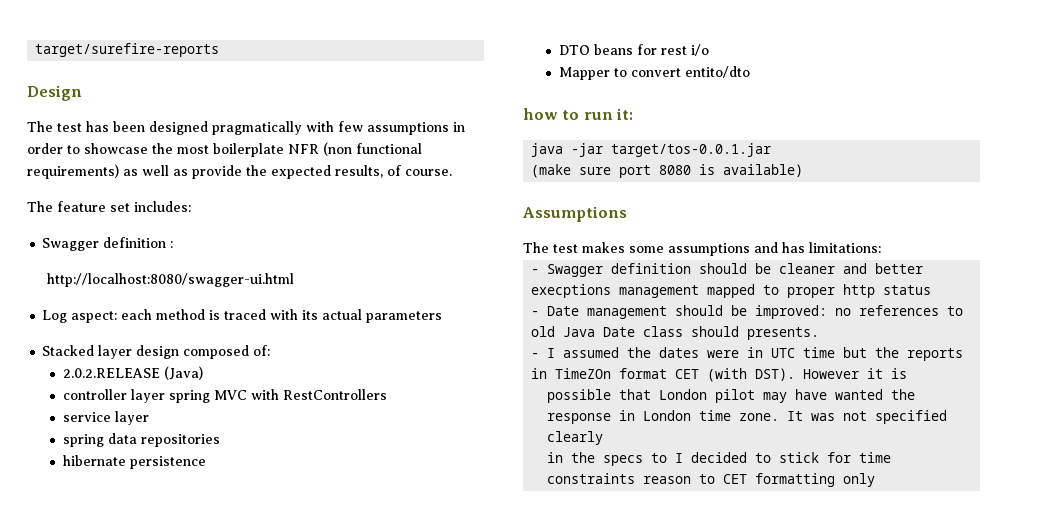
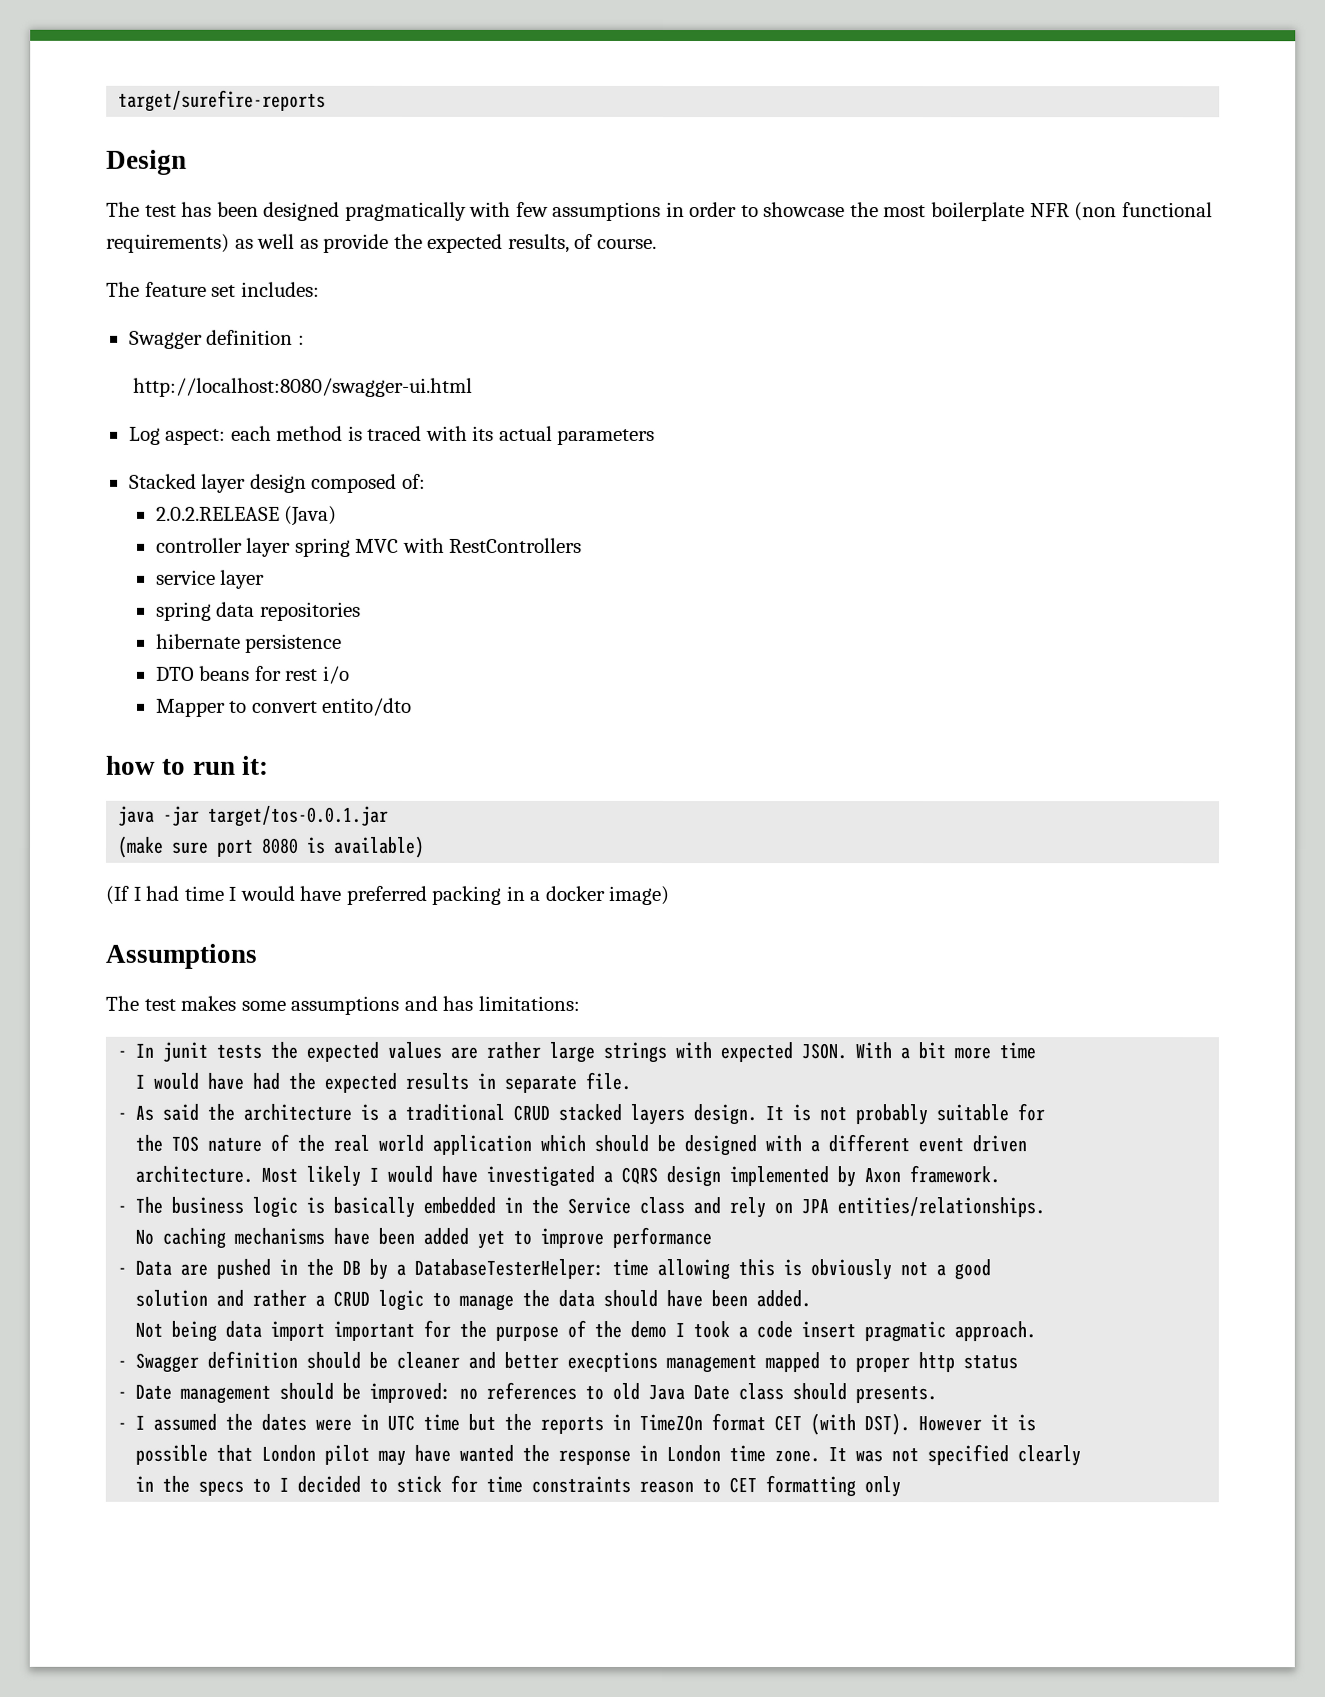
(804, 170) none -> [105,885,670,906] // (If I had time I would have preferred packing in a docker image)
(881, 247) none -> [117,1041,1037,1064] [135,1071,632,1093] [117,1103,1046,1126] [135,1133,1028,1157] [135,1165,1001,1188] [117,1196,1046,1219] [135,1226,713,1249] [117,1258,992,1281] [135,1289,812,1311] [135,1319,1037,1343] // - In junit tests the expected values are rather large strings with expected JSON. With a bit more time // I would have had the expected results in separate file. // - As said the architecture is a traditional CRUD stacked layers design. It is not probably suitable for // the TOS nature of the real world application which should be designed with a different event driven // architecture. Most likely I would have investigated a CQRS design implemented by Axon framework. // - The business logic is basically embedded in the Service class and rely on JPA entities/relationships. // No caching mechanisms have been added yet to improve performance // - Data are pushed in the DB by a DatabaseTesterHelper: time allowing this is obviously not a good // solution and rather a CRUD logic to manage the data should have been added. // Not being data import important for the purpose of the demo I took a code insert pragmatic approach.

